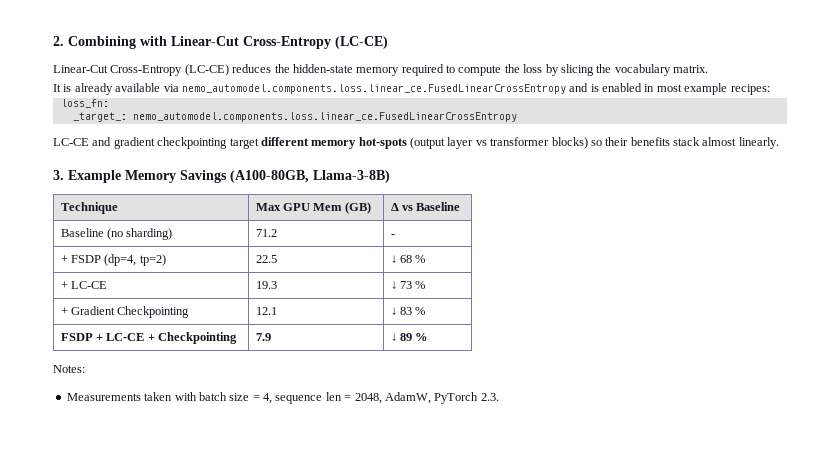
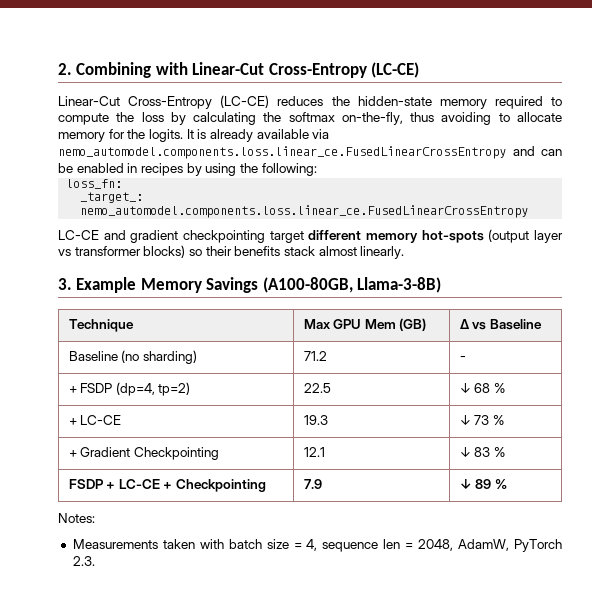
[560,64,708,76] slicing the vocabulary matrix. // -> [193,112,562,125] [58,129,183,142] calculating the softmax on-the-fly, thus avoiding to allocate memory for the logits.
[590,83,770,95] is enabled in most example recipes: -> [541,149,562,156] [58,163,317,176] can be enabled in recipes by using the following:

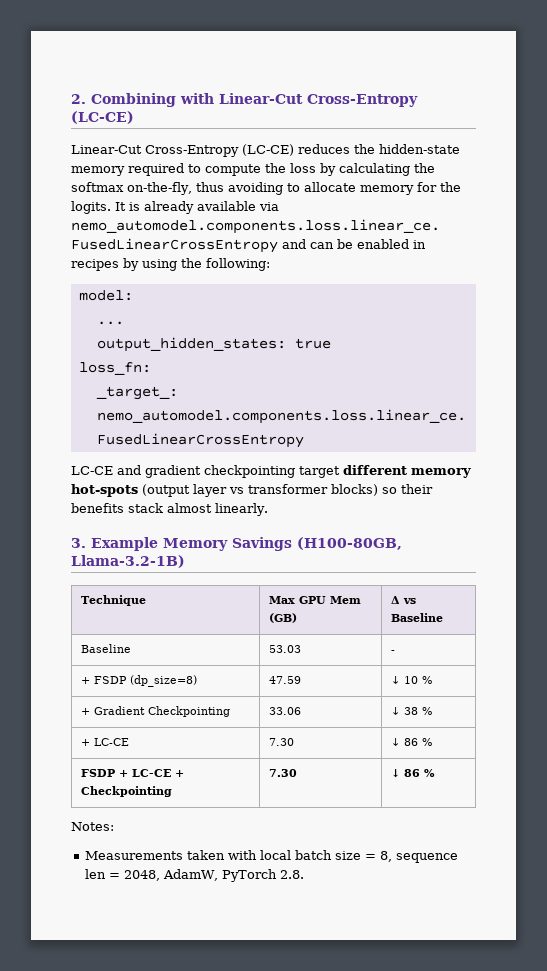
(317, 169) none -> [78,290,133,301] [96,321,124,325] [96,337,331,352] // model: // ... // output_hidden_states: true
[262,277,442,293] (A100-80GB, Llama-3-8B) -> [297,537,402,550] [71,555,185,568] (H100-80GB, Llama-3.2-1B)
[121,350,197,364] [303,351,327,361] (no sharding) | 71.2 -> [268,645,301,653] | 53.03
[115,382,191,396] [303,383,331,393] [459,383,505,393] [68,415,122,425] [303,415,328,425] [459,415,490,425] (dp=4, tp=2) | 22.5 | ↓ 68 % // + LC-CE | 19.3 | ↓ 73 -> [129,675,197,687] [268,676,301,684] [390,676,418,684] (dp_size=8) | 47.59 | ↓ 10
[303,447,325,457] [459,447,491,457] 12.1 | ↓ 83 -> [268,707,301,715] [390,707,432,715] [80,738,129,746] [268,738,294,746] [390,738,418,746] 33.06 | ↓ 38 % // + LC-CE | 7.30 | ↓ 86
[303,479,322,489] [459,479,492,489] 7.9 | ↓ 89 -> [268,769,297,777] [390,769,420,778] 7.30 | ↓ 86
(224, 544) none -> [259,850,291,860] local
[306,539,318,551] 4, -> [379,851,392,862] 8,
[72,556,95,566] 2.3. -> [279,870,304,879] 2.8.

